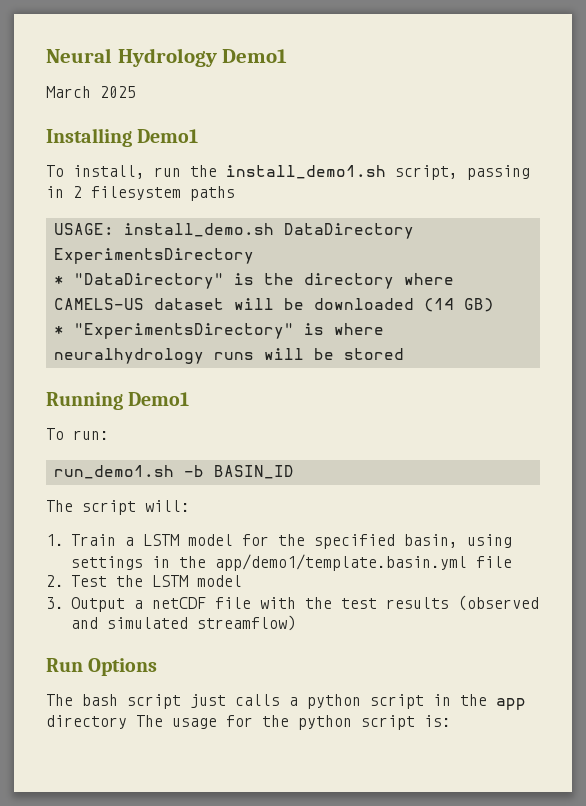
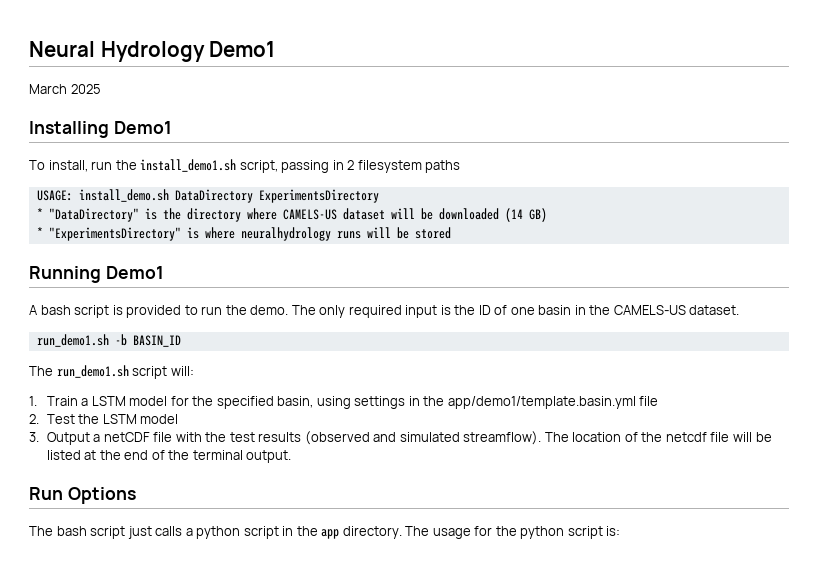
[46,428,109,440] To run: -> [29,305,740,318] A bash script is provided to run the demo. The only required input is the ID of one basin in the CAMELS-US dataset.
(73, 506) none -> [56,365,129,378] run_demo1.sh
[196,615,296,631] streamflow) -> [463,431,772,445] [46,450,292,463] streamflow). The location of the netcdf file will be listed at the end of the terminal output.
[46,715,127,729] directory -> [342,526,402,539] directory.

